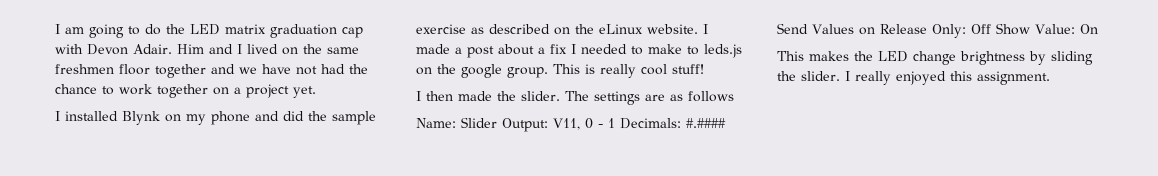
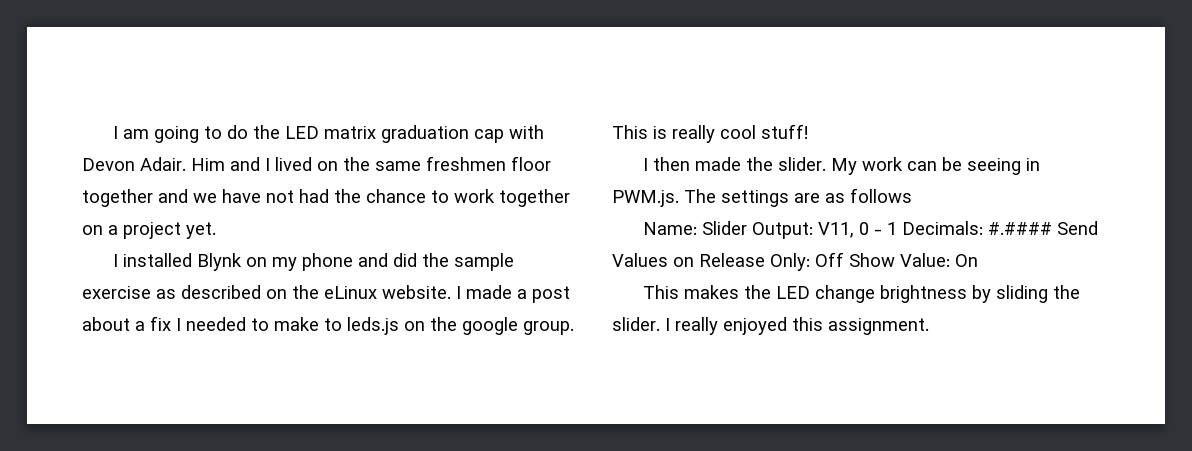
(560, 96) none -> [830,157,1040,175] [612,190,679,207] My work can be seeing in PWM.js.

